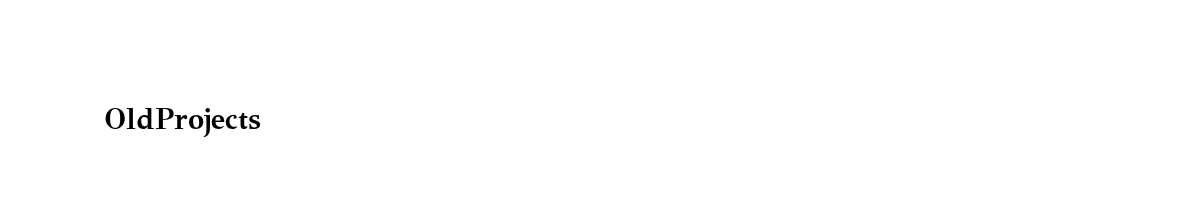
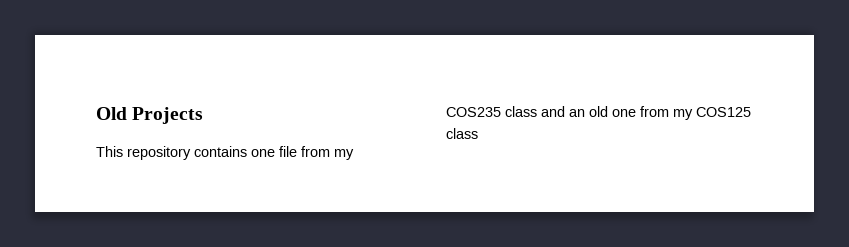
[104,108,261,137] OldProjects -> [96,107,204,124] [96,146,354,160] [446,106,751,120] [446,128,478,139] Old Projects // This repository contains one file from my COS235 class and an old one from my COS125 class

